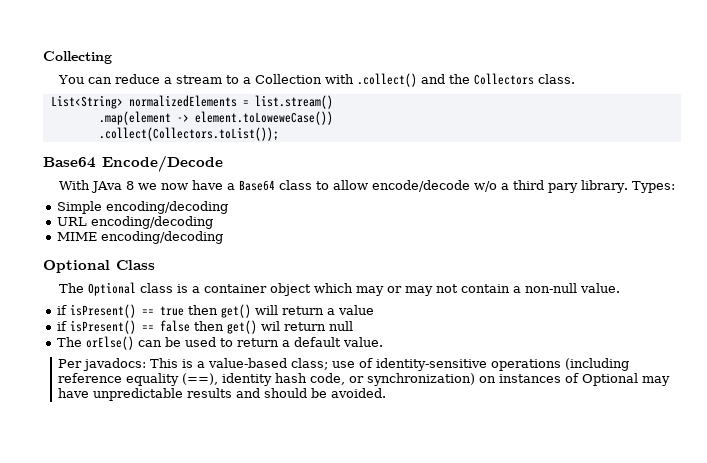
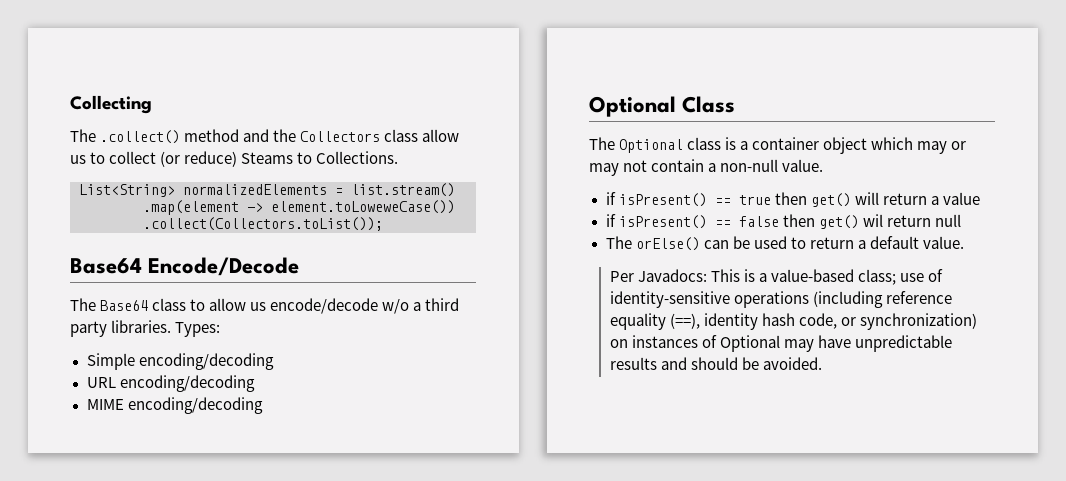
[58,73,576,87] You can reduce a stream to a Collection with .collect() and the Collectors class. -> [70,129,460,144] [70,151,399,167] The .collect() method and the Collectors class allow us to collect (or reduce) Steams to Collections.
[59,180,236,193] With JAva 8 we now have a -> [70,298,96,311] The
(369, 185) none -> [250,302,267,311] us
[548,180,629,193] pary library. -> [70,320,172,337] party libraries.
[83,358,147,371] javadocs: -> [637,269,707,282] Javadocs:

